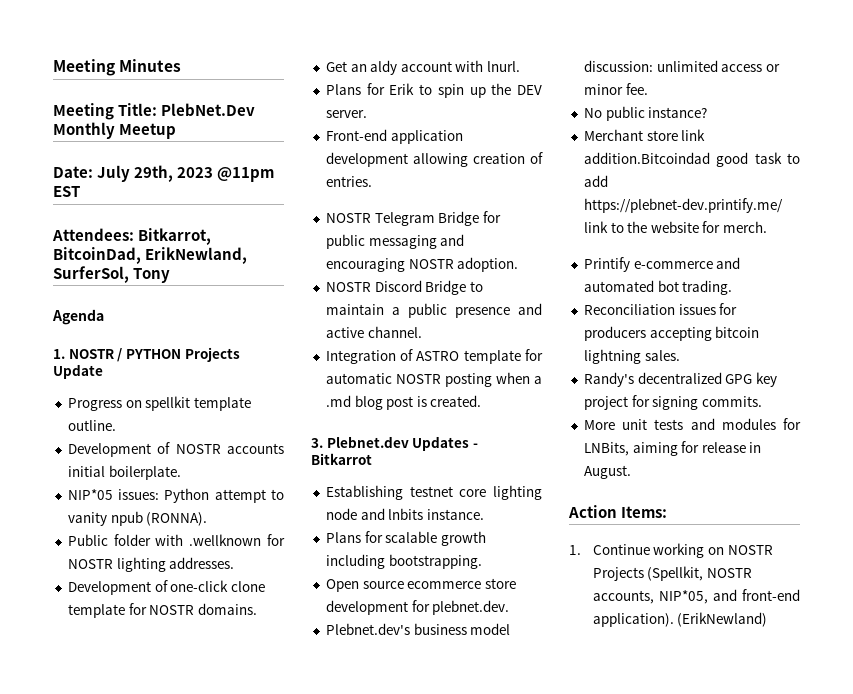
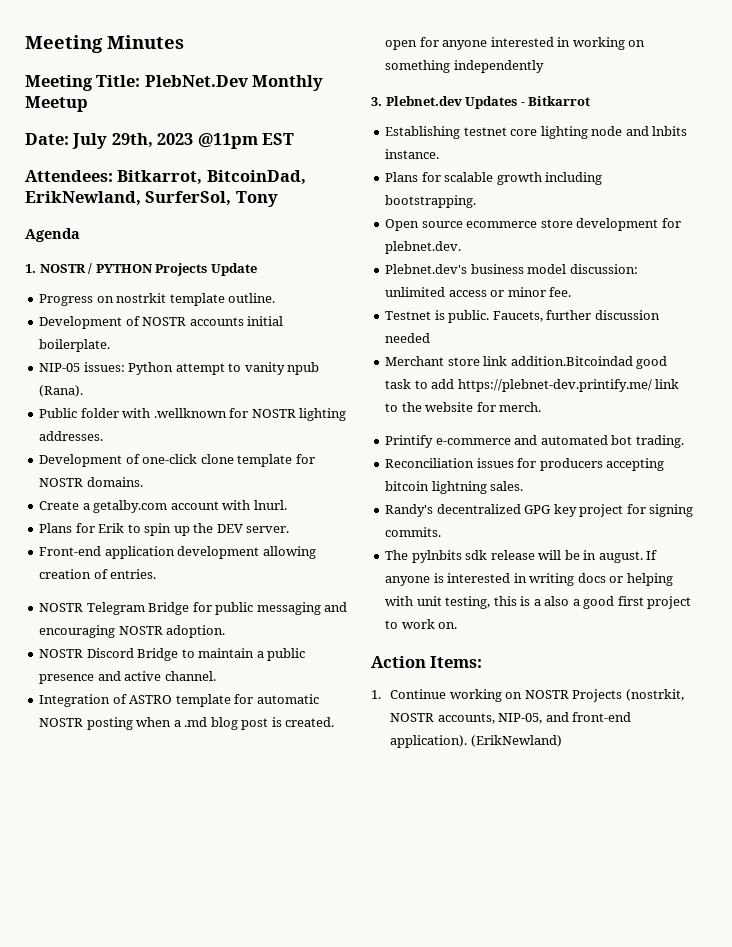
[145,396,191,411] spellkit -> [116,293,167,303] nostrkit
[67,489,113,500] NIP*05 -> [39,363,81,372] NIP-05
[146,512,208,526] (RONNA). -> [39,385,84,397] (Rana).
[325,60,398,75] Get an aldy -> [39,500,168,513] Create a getalby.com
(482, 401) none -> [385,37,646,50] [385,60,544,73] open for anyone interested in working on something independently
[583,106,708,121] No public instance? -> [385,310,660,323] [385,333,431,343] Testnet is public. Faucets, further discussion needed
[583,418,801,430] [583,441,762,456] [583,465,631,479] More unit tests and modules for LNBits, aiming for release in August. -> [385,550,658,563] [385,573,673,586] [385,596,692,609] [385,619,458,629] The pylnbits sdk release will be in august. If anyone is interested in writing docs or helping with unit testing, this is a also a good first project to work on.
[647,566,704,581] (Spellkit, -> [625,689,684,701] (nostrkit,
[658,590,708,604] NIP*05, -> [498,713,543,724] NIP-05,

